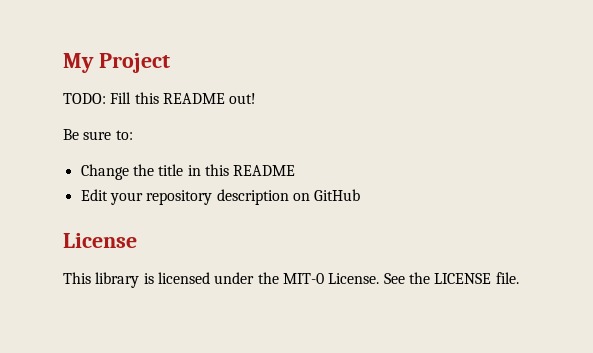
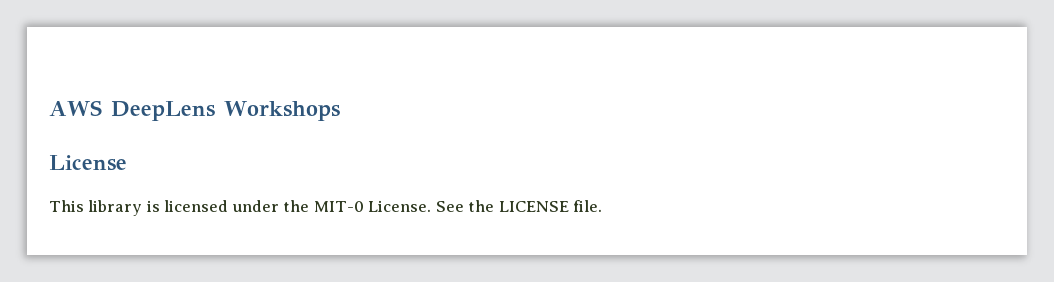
[63,53,170,73] [63,92,257,104] [63,129,133,140] [80,164,296,180] [80,189,361,205] My Project // TODO: Fill this README out! // Be sure to: // Change the title in this README // Edit your repository description on GitHub -> [49,100,340,121] AWS DeepLens Workshops

